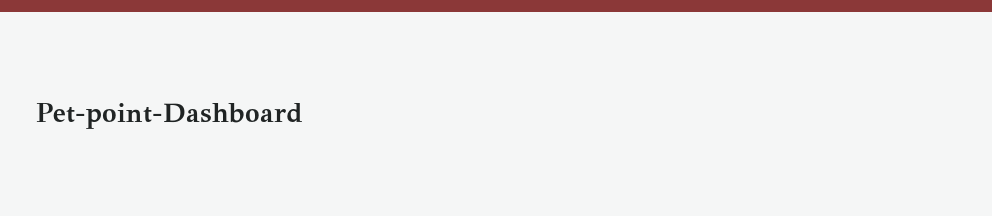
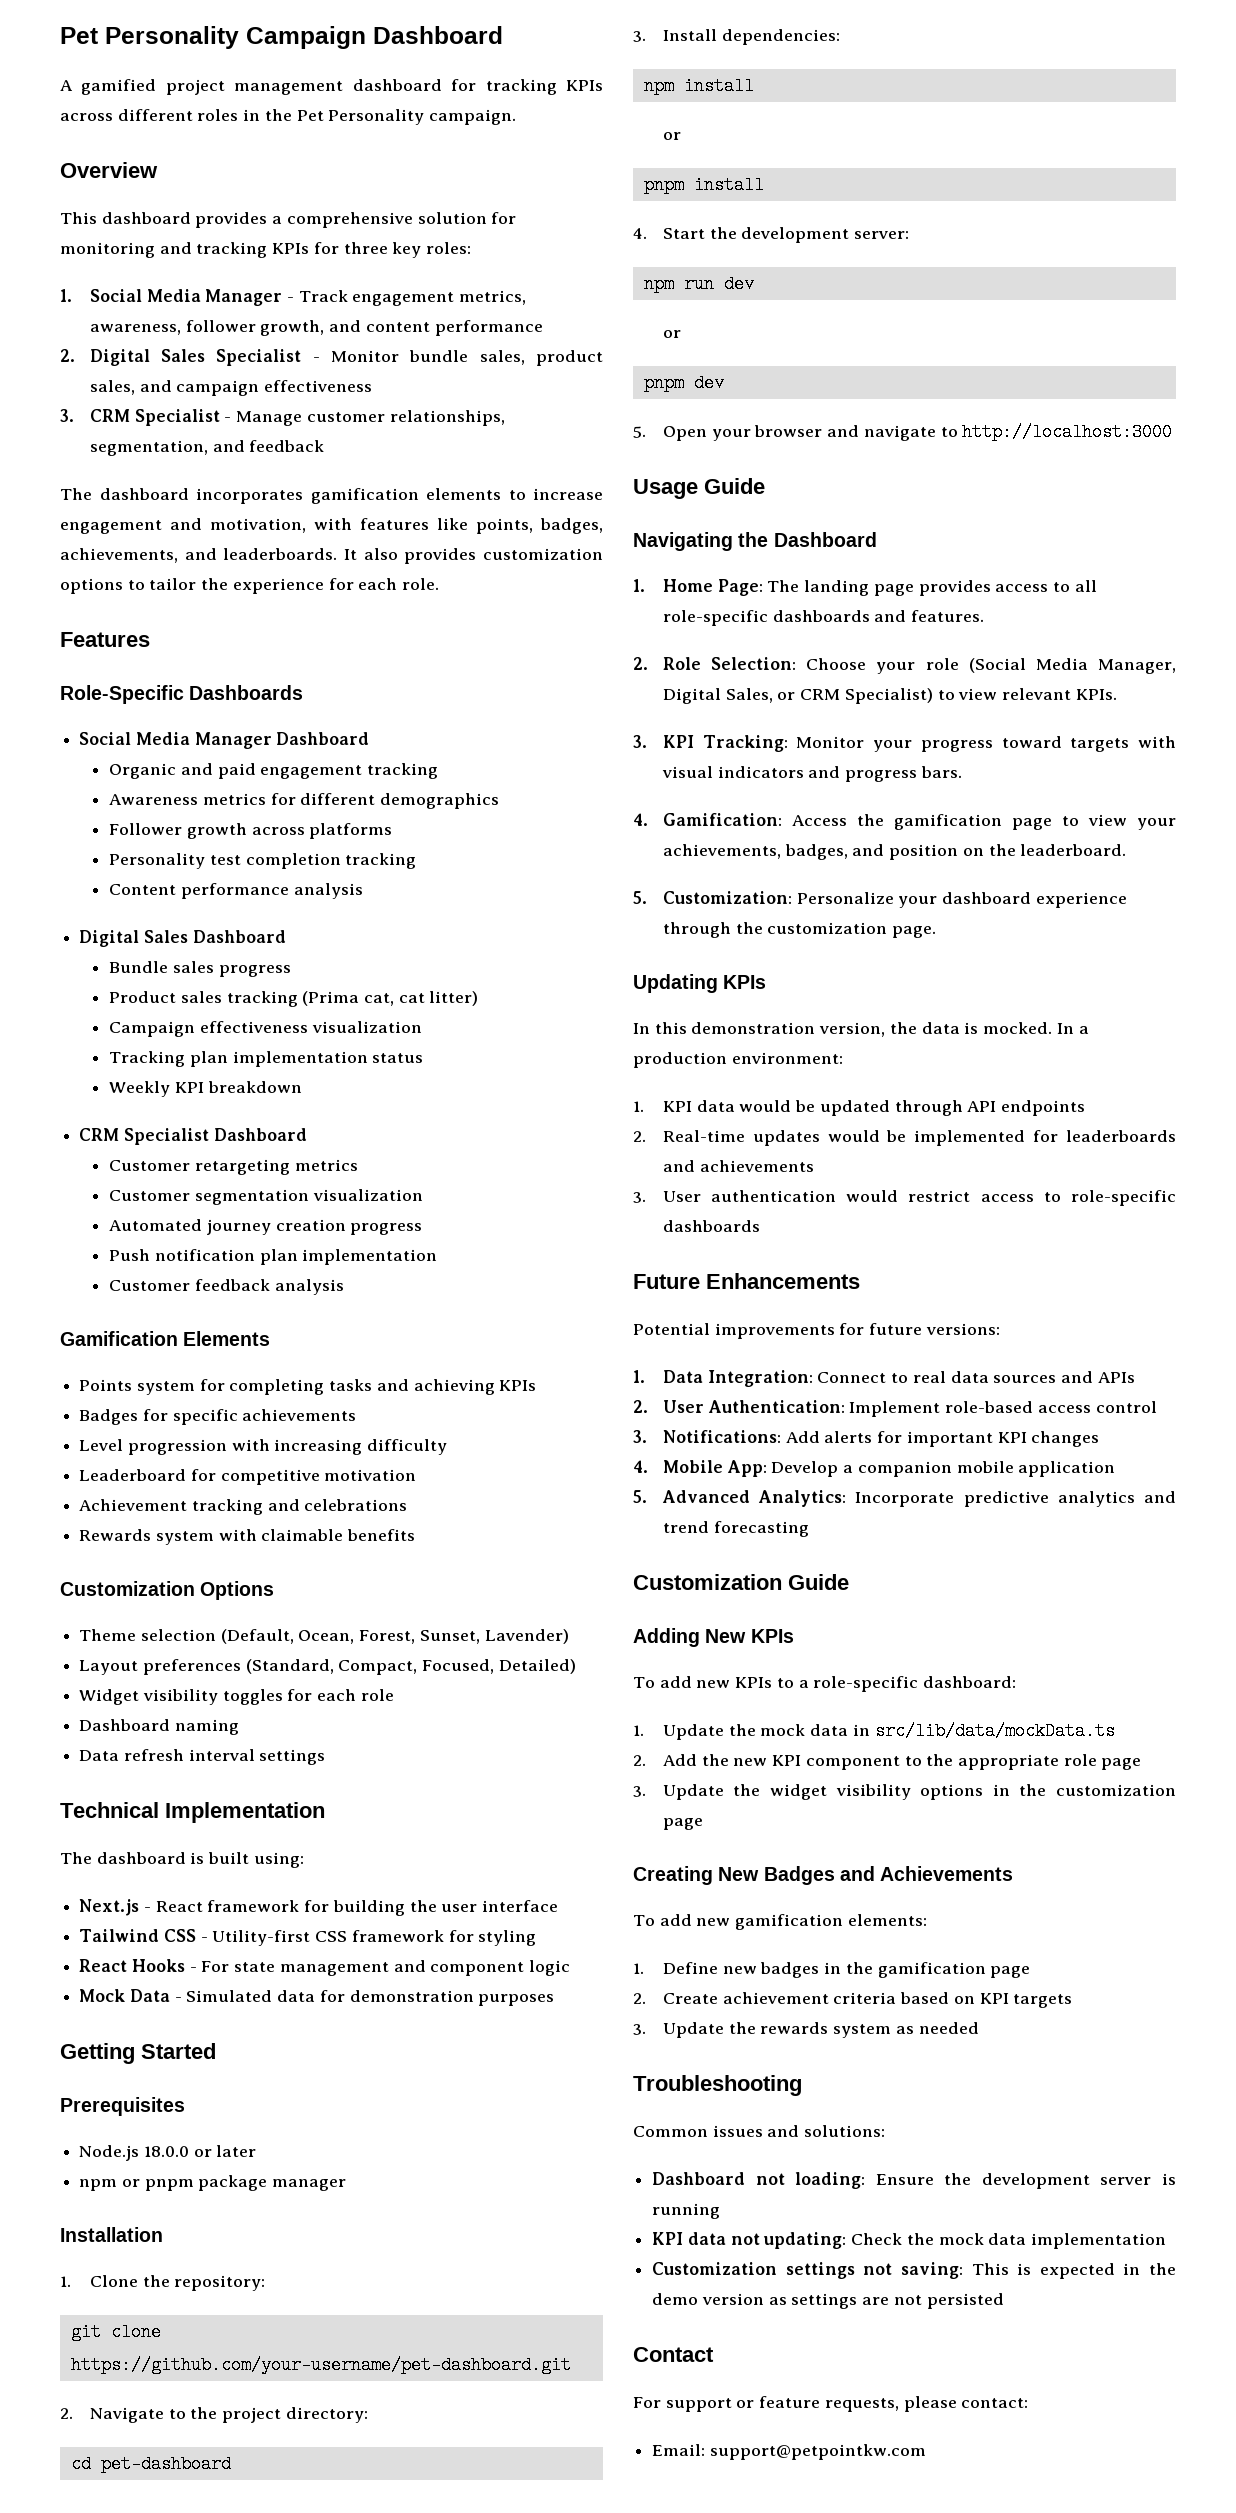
[36,103,303,129] Pet-point-Dashboard -> [60,26,503,49] [60,79,603,95] [60,109,517,125] [60,162,158,178] [60,212,517,228] [60,242,472,258] [60,289,527,306] [89,320,543,336] [60,349,604,366] [89,380,373,396] [60,409,505,426] [89,440,325,456] [60,488,603,504] [60,518,603,534] [60,548,603,564] [60,578,440,594] [60,632,150,647] [60,685,304,704] [79,732,370,749] [109,763,439,779] [109,793,500,809] [109,823,393,839] [109,853,417,869] [109,883,363,899] [79,930,286,947] [109,961,291,977] [109,991,479,1007] [109,1021,422,1037] [109,1051,424,1067] [109,1081,302,1097] [79,1128,307,1145] [109,1159,358,1175] [109,1189,423,1205] [109,1219,423,1235] [109,1249,438,1265] [109,1279,344,1295] [60,1331,271,1346] [79,1379,537,1395] [79,1409,357,1425] [79,1439,448,1455] [79,1469,417,1485] [79,1499,408,1515] [79,1529,416,1545] [60,1581,275,1600] [79,1629,569,1644] [79,1659,576,1675] [79,1689,394,1705] [79,1719,239,1735] [79,1749,326,1765] [60,1802,325,1823] [60,1852,304,1868] [79,1899,559,1916] [79,1929,537,1946] [79,1959,571,1976] [79,1989,555,2006] [60,2043,216,2064] [60,2097,185,2116] [79,2145,257,2161] [79,2175,347,2191] [60,2227,163,2242] [60,2275,266,2291] [70,2323,161,2341] [70,2356,571,2374] [60,2407,368,2423] [70,2455,231,2473] [633,29,840,45] [643,77,754,95] [662,132,681,140] [643,176,764,194] [633,227,910,243] [643,275,754,293] [662,330,681,338] [643,374,724,392] [633,423,1173,441] [633,478,765,499] [633,532,877,551] [633,579,1097,596] [662,610,985,626] [633,657,1176,674] [662,688,1117,704] [633,735,1176,752] [661,766,962,782] [633,813,1176,830] [662,844,1127,860] [633,891,1127,908] [662,922,937,938] [633,974,767,993] [633,1022,1089,1037] [633,1052,843,1068] [633,1100,1085,1116] [633,1130,1176,1146] [662,1160,814,1172] [633,1190,1176,1206] [662,1220,760,1232] [633,1273,860,1289] [633,1323,1000,1339] [633,1370,1135,1387] [633,1400,1157,1417] [633,1430,1100,1447] [633,1460,1116,1477] [633,1490,1176,1507] [662,1521,809,1537] [633,1574,849,1590] [633,1628,794,1647] [633,1676,1017,1692] [633,1722,1115,1740] [633,1754,1142,1770] [633,1784,1176,1800] [662,1818,703,1830] [633,1866,1014,1885] [633,1914,927,1930] [633,1962,1031,1978] [633,1992,1073,2008] [633,2022,979,2038] [633,2075,802,2096] [633,2125,886,2137] [652,2172,1176,2189] [652,2203,721,2219] [652,2232,1167,2249] [652,2262,1176,2279] [652,2293,1004,2309] [633,2347,714,2362] [633,2396,1029,2412] [652,2444,926,2460] Pet Personality Campaign Dashboard // A gamified project management dashboard for tracking KPIs across different roles in the Pet Personality campaign. // Overview // This dashboard provides a comprehensive solution for monitoring and tracking KPIs for three key roles: // 1. Social Media Manager - Track engagement metrics, awareness, follower growth, and content performance // 2. Digital Sales Specialist - Monitor bundle sales, product sales, and campaign effectiveness // 3. CRM Specialist - Manage customer relationships, segmentation, and feedback // The dashboard incorporates gamification elements to increase engagement and motivation, with features like points, badges, achievements, and leaderboards. It also provides customization options to tailor the experience for each role. // Features // Role-Specific Dashboards // Social Media Manager Dashboard // Organic and paid engagement tracking // Awareness metrics for different demographics // Follower growth across platforms // Personality test completion tracking // Content performance analysis // Digital Sales Dashboard // Bundle sales progress // Product sales tracking (Prima cat, cat litter) // Campaign effectiveness visualization // Tracking plan implementation status // Weekly KPI breakdown // CRM Specialist Dashboard // Customer retargeting metrics // Customer segmentation visualization // Automated journey creation progress // Push notification plan implementation // Customer feedback analysis // Gamification Elements // Points system for completing tasks and achieving KPIs // Badges for specific achievements // Level progression with increasing difficulty // Leaderboard for competitive motivation // Achievement tracking and celebrations // Rewards system with claimable benefits // Customization Options // Theme selection (Default, Ocean, Forest, Sunset, Lavender) // Layout preferences (Standard, Compact, Focused, Detailed) // Widget visibility toggles for each role // Dashboard naming // Data refresh interval settings // Technical Implementation // The dashboard is built using: // Next.js - React framework for building the user interface // Tailwind CSS - Utility-first CSS framework for styling // React Hooks - For state management and component logic // Mock Data - Simulated data for demonstration purposes // Getting Started // Prerequisites // Node.js 18.0.0 or later // npm or pnpm package manager // Installation // 1. Clone the repository: // git clone https://github.com/your-username/pet-dashboard.git // 2. Navigate to the project directory: // cd pet-dashboard // 3. Install dependencies: // npm install // or // pnpm install // 4. Start the development server: // npm run dev // or // pnpm dev // 5. Open your browser and navigate to http://localhost:3000 // Usage Guide // Navigating the Dashboard // 1. Home Page: The landing page provides access to all role-specific dashboards and features. // 2. Role Selection: Choose your role (Social Media Manager, Digital Sales, or CRM Specialist) to view relevant KPIs. // 3. KPI Tracking: Monitor your progress toward targets with visual indicators and progress bars. // 4. Gamification: Access the gamification page to view your achievements, badges, and position on the leaderboard. // 5. Customization: Personalize your dashboard experience through the customization page. // Updating KPIs // In this demonstration version, the data is mocked. In a production environment: // 1. KPI data would be updated through API endpoints // 2. Real-time updates would be implemented for leaderboards and achievements // 3. User authentication would restrict access to role-specific dashboards // Future Enhancements // Potential improvements for future versions: // 1. Data Integration: Connect to real data sources and APIs // 2. User Authentication: Implement role-based access control // 3. Notifications: Add alerts for important KPI changes // 4. Mobile App: Develop a companion mobile application // 5. Advanced Analytics: Incorporate predictive analytics and trend forecasting // Customization Guide // Adding New KPIs // To add new KPIs to a role-specific dashboard: // 1. Update the mock data in src/lib/data/mockData.ts // 2. Add the new KPI component to the appropriate role page // 3. Update the widget visibility options in the customization page // Creating New Badges and Achievements // To add new gamification elements: // 1. Define new badges in the gamification page // 2. Create achievement criteria based on KPI targets // 3. Update the rewards system as needed // Troubleshooting // Common issues and solutions: // Dashboard not loading: Ensure the development server is running // KPI data not updating: Check the mock data implementation // Customization settings not saving: This is expected in the demo version as settings are not persisted // Contact // For support or feature requests, please contact: // Email: support@petpointkw.com

